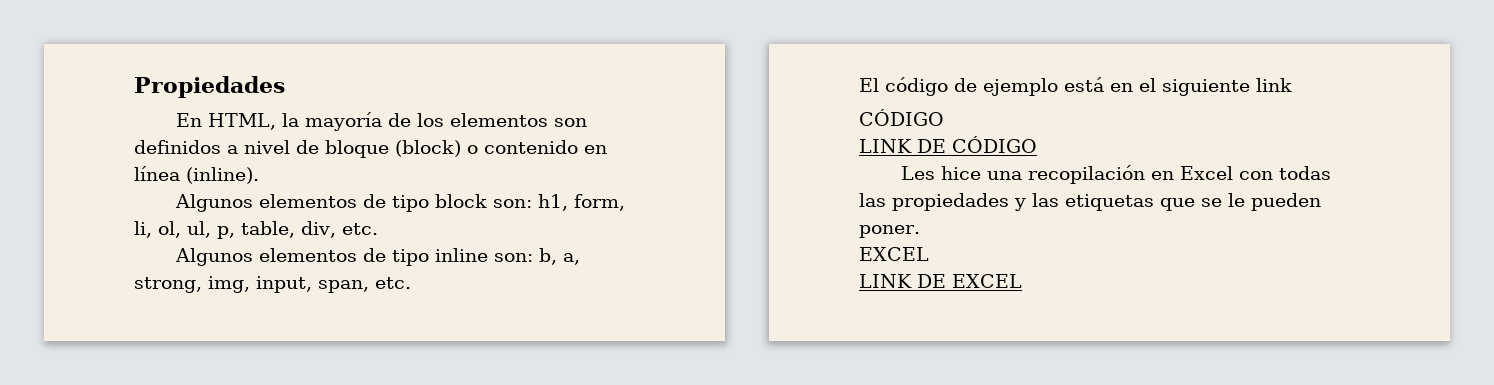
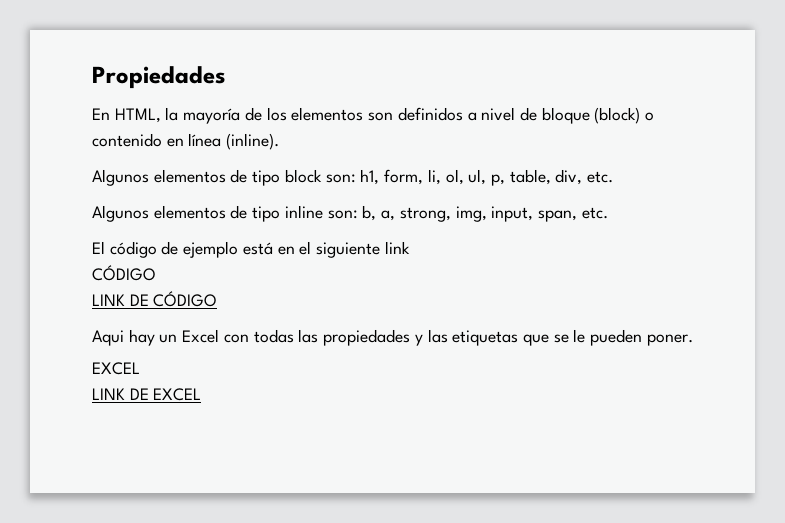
[900,165,1174,184] Les hice una recopilación en -> [92,329,178,346] Aqui hay un

